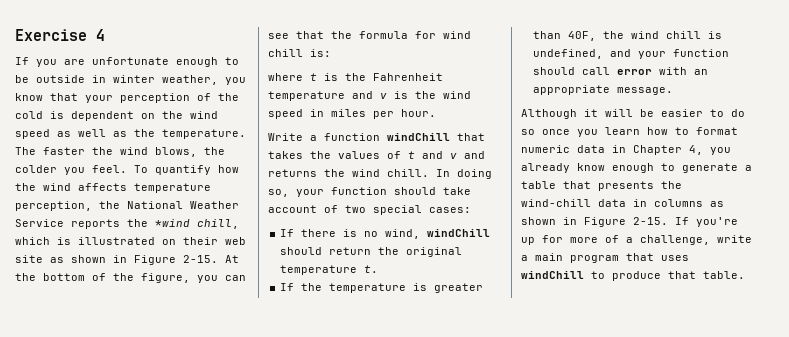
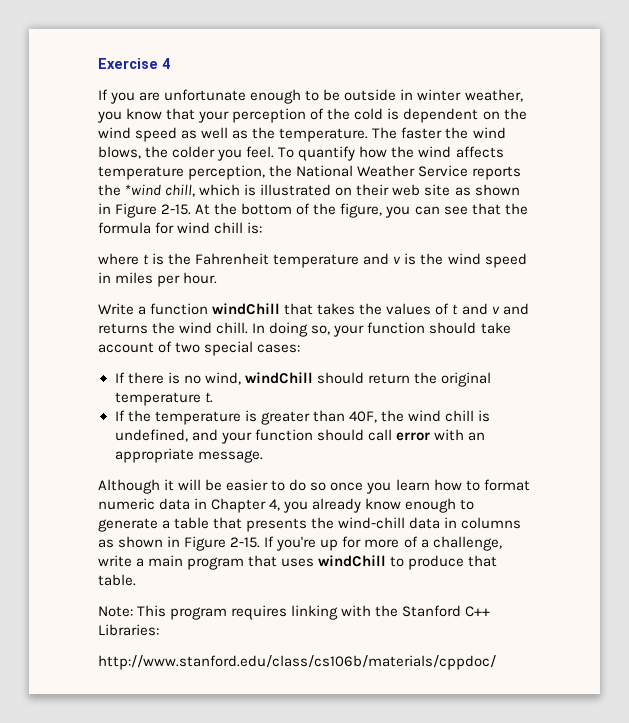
(745, 275) none -> [98,605,491,620] [98,624,159,636] [98,655,496,670] // Note: This program requires linking with the Stanford C++ Libraries: // http://www.stanford.edu/class/cs106b/materials/cppdoc/

